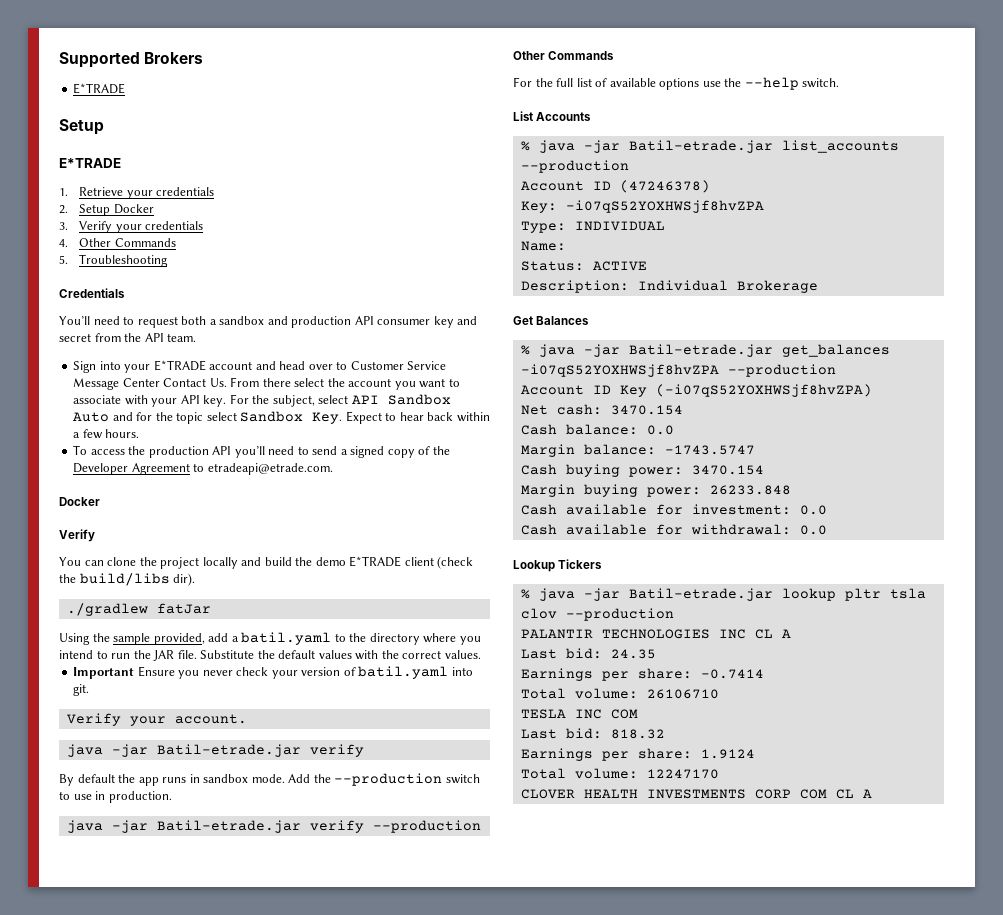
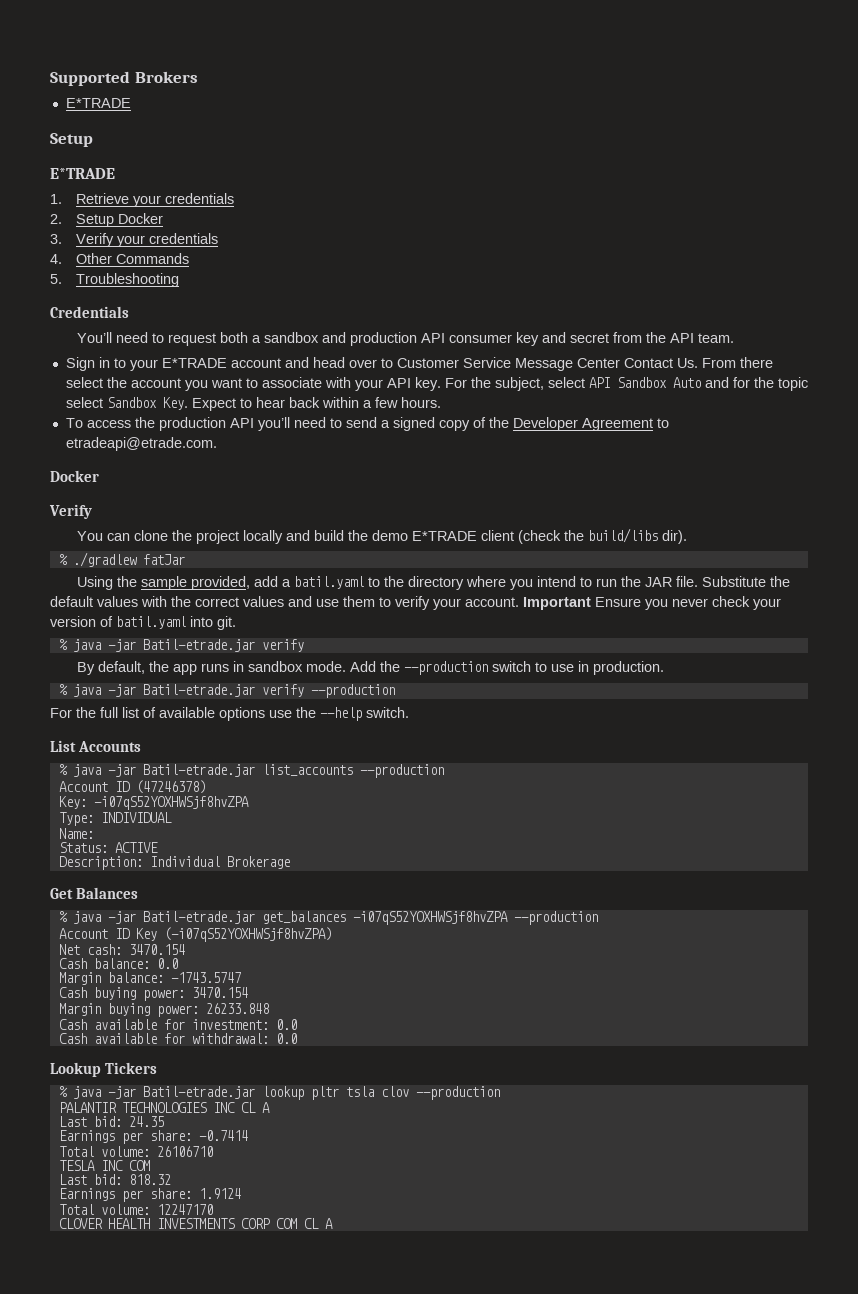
[99,361,121,370] into -> [98,357,126,368] in to
(196, 579) none -> [58,554,68,565] %
[444,650,481,659] values. // -> [243,596,519,610] values and use them to verify your account.
[66,713,247,726] Verify your account. // -> [58,639,68,650] %
[77,774,115,783] default -> [98,661,146,674] default,
(172, 797) none -> [58,684,68,695] %
[513,51,615,60] // Other Commands -> (395, 691) none

